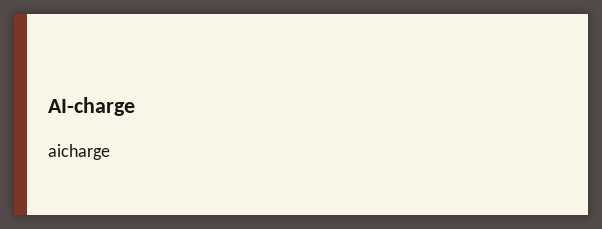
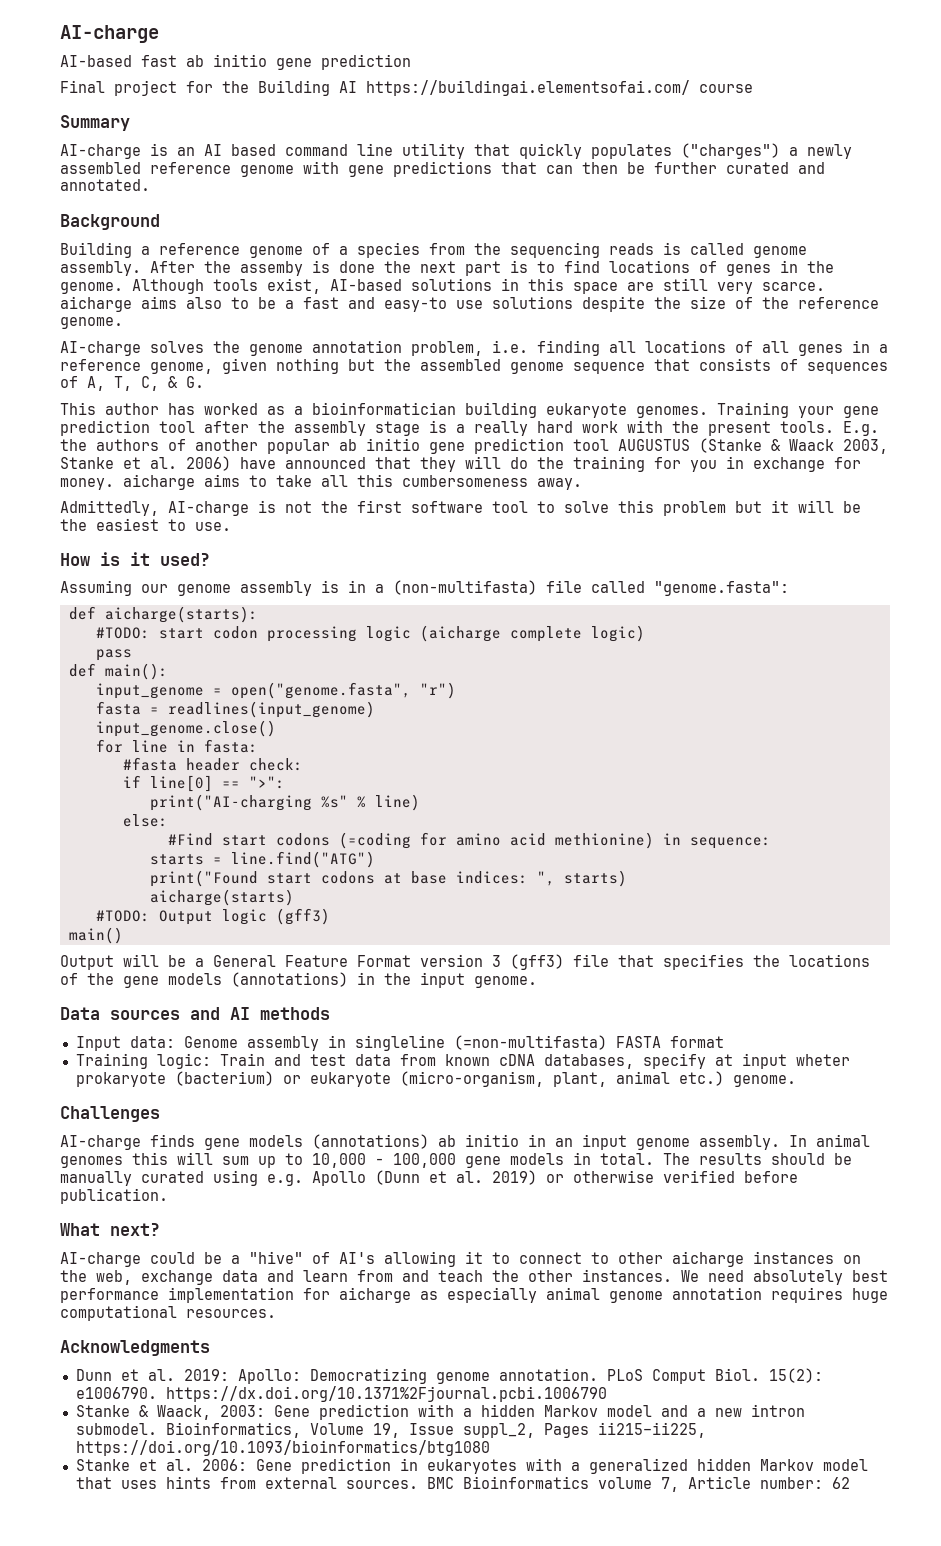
[48,144,110,160] aicharge -> [60,54,411,70] [60,80,753,96] [60,115,130,131] [60,143,852,159] [60,161,825,177] [60,179,150,191] [60,214,160,230] [60,242,807,258] [60,260,834,276] [60,278,825,294] [60,296,879,312] [60,317,123,329] [60,340,888,356] [60,358,888,374] [60,376,204,391] [60,402,879,418] [60,420,879,436] [60,438,888,454] [60,456,861,472] [60,474,582,490] [60,500,861,516] [60,518,231,531] [60,552,210,566] [60,580,789,596] [68,606,258,623] [95,625,645,642] [95,649,132,661] [68,663,168,680] [95,682,456,699] [95,701,375,718] [95,720,276,737] [95,739,258,753] [122,757,303,771] [122,775,285,792] [149,794,420,811] [122,814,168,827] [167,832,771,849] [149,851,375,868] [149,870,627,887] [149,889,294,906] [95,908,330,925] [68,927,123,944] [60,954,870,970] [60,972,537,988] [60,1007,330,1020] [75,1035,724,1051] [75,1053,850,1069] [75,1071,796,1087] [60,1106,160,1122] [60,1134,870,1150] [60,1152,852,1168] [60,1170,798,1186] [60,1188,168,1204] [60,1223,160,1236] [60,1251,861,1267] [60,1269,888,1285] [60,1287,888,1303] [60,1305,276,1321] [60,1340,210,1356] [75,1368,823,1384] [75,1386,607,1402] [75,1404,805,1420] [75,1422,706,1438] [75,1440,490,1456] [75,1458,868,1474] [75,1476,850,1492] AI-based fast ab initio gene prediction // Final project for the Building AI https://buildingai.elementsofai.com/ course // Summary // AI-charge is an AI based command line utility that quickly populates ("charges") a newly assembled reference genome with gene predictions that can then be further curated and annotated. // Background // Building a reference genome of a species from the sequencing reads is called genome assembly. After the assemby is done the next part is to find locations of genes in the genome. Although tools exist, AI-based solutions in this space are still very scarce. aicharge aims also to be a fast and easy-to use solutions despite the size of the reference genome. // AI-charge solves the genome annotation problem, i.e. finding all locations of all genes in a reference genome, given nothing but the assembled genome sequence that consists of sequences of A, T, C, & G. // This author has worked as a bioinformatician building eukaryote genomes. Training your gene prediction tool after the assembly stage is a really hard work with the present tools. E.g. the authors of another popular ab initio gene prediction tool AUGUSTUS (Stanke & Waack 2003, Stanke et al. 2006) have announced that they will do the training for you in exchange for money. aicharge aims to take all this cumbersomeness away. // Admittedly, AI-charge is not the first software tool to solve this problem but it will be the easiest to use. // How is it used? // Assuming our genome assembly is in a (non-multifasta) file called "genome.fasta": // def aicharge(starts): // #TODO: start codon processing logic (aicharge complete logic) // pass // def main(): // input_genome = open("genome.fasta", "r") // fasta = readlines(input_genome) // input_genome.close() // for line in fasta: // #fasta header check: // if line[0] == ">": // print("AI-charging %s" % line) // else: // #Find start codons (=coding for amino acid methionine) in sequence: // starts = line.find("ATG") // print("Found start codons at base indices: ", starts) // aicharge(starts) // #TODO: Output logic (gff3) // main() // Output will be a General Feature Format version 3 (gff3) file that specifies the locations of the gene models (annotations) in the input genome. // Data sources and AI methods // Input data: Genome assembly in singleline (=non-multifasta) FASTA format // Training logic: Train and test data from known cDNA databases, specify at input wheter prokaryote (bacterium) or eukaryote (micro-organism, plant, animal etc.) genome. // Challenges // AI-charge finds gene models (annotations) ab initio in an input genome assembly. In animal genomes this will sum up to 10,000 - 100,000 gene models in total. The results should be manually curated using e.g. Apollo (Dunn et al. 2019) or otherwise verified before publication. // What next? // AI-charge could be a "hive" of AI's allowing it to connect to other aicharge instances on the web, exchange data and learn from and teach the other instances. We need absolutely best performance implementation for aicharge as especially animal genome annotation requires huge computational resources. // Acknowledgments // Dunn et al. 2019: Apollo: Democratizing genome annotation. PLoS Comput Biol. 15(2): e1006790. https://dx.doi.org/10.1371%2Fjournal.pcbi.1006790 // Stanke & Waack, 2003: Gene prediction with a hidden Markov model and a new intron submodel. Bioinformatics, Volume 19, Issue suppl_2, Pages ii215–ii225, https://doi.org/10.1093/bioinformatics/btg1080 // Stanke et al. 2006: Gene prediction in eukaryotes with a generalized hidden Markov model that uses hints from external sources. BMC Bioinformatics volume 7, Article number: 62

